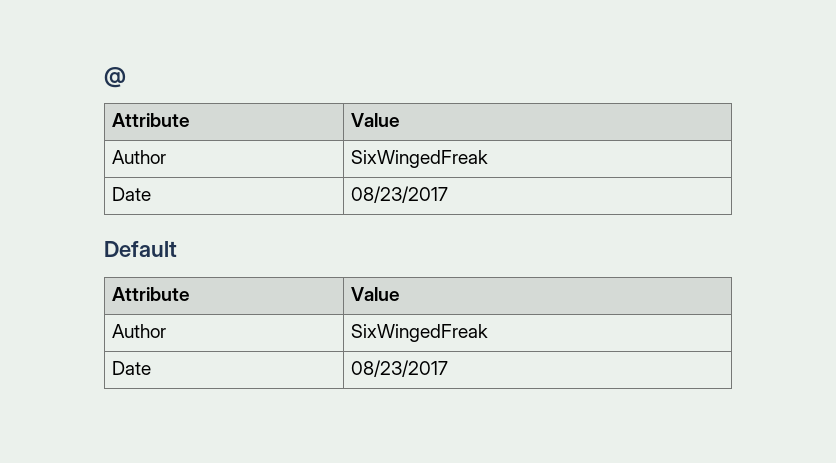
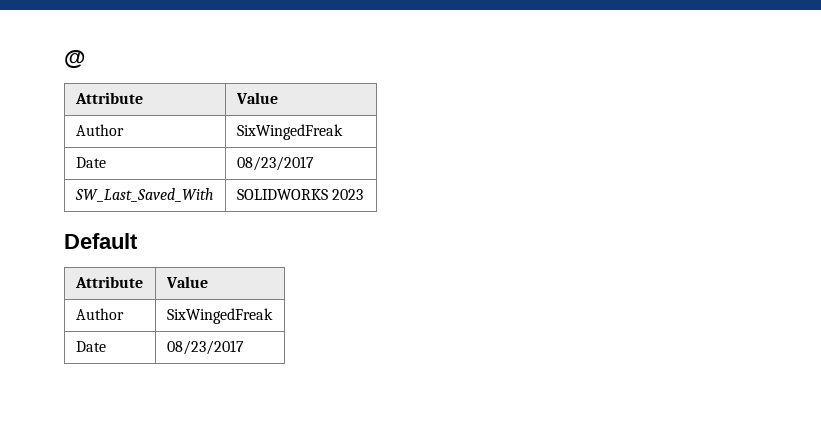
(449, 194) none -> [74,188,213,202] [236,189,363,200] // SW_Last_Saved_With | SOLIDWORKS 2023

